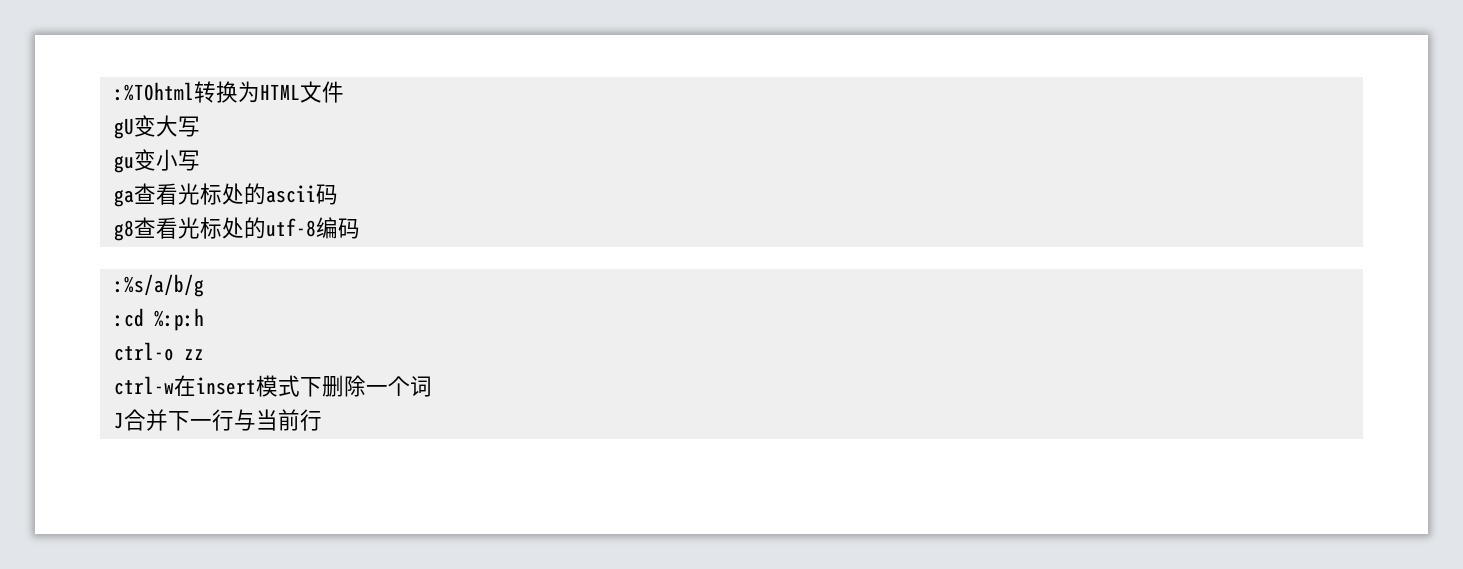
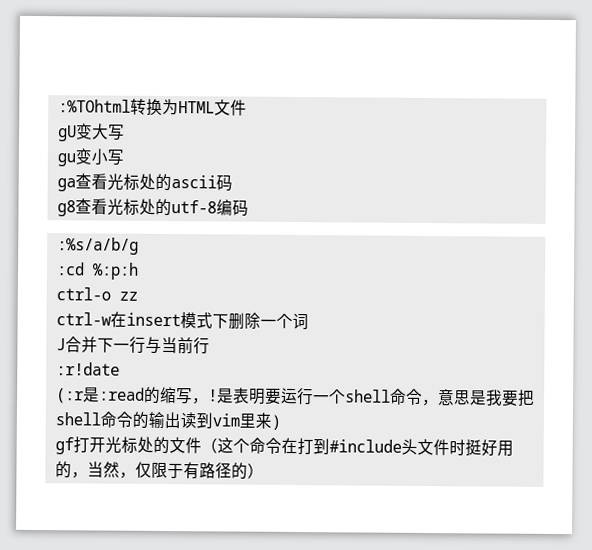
(322, 420) none -> [55,362,120,376] [55,386,535,407] [54,411,281,430] [54,436,514,457] [54,461,264,480] // :r!date // (:r是:read的缩写，!是表明要运行一个shell命令，意思是我要把shell命令的输出读到vim里来) // gf打开光标处的文件（这个命令在打到#include头文件时挺好用的，当然，仅限于有路径的）

